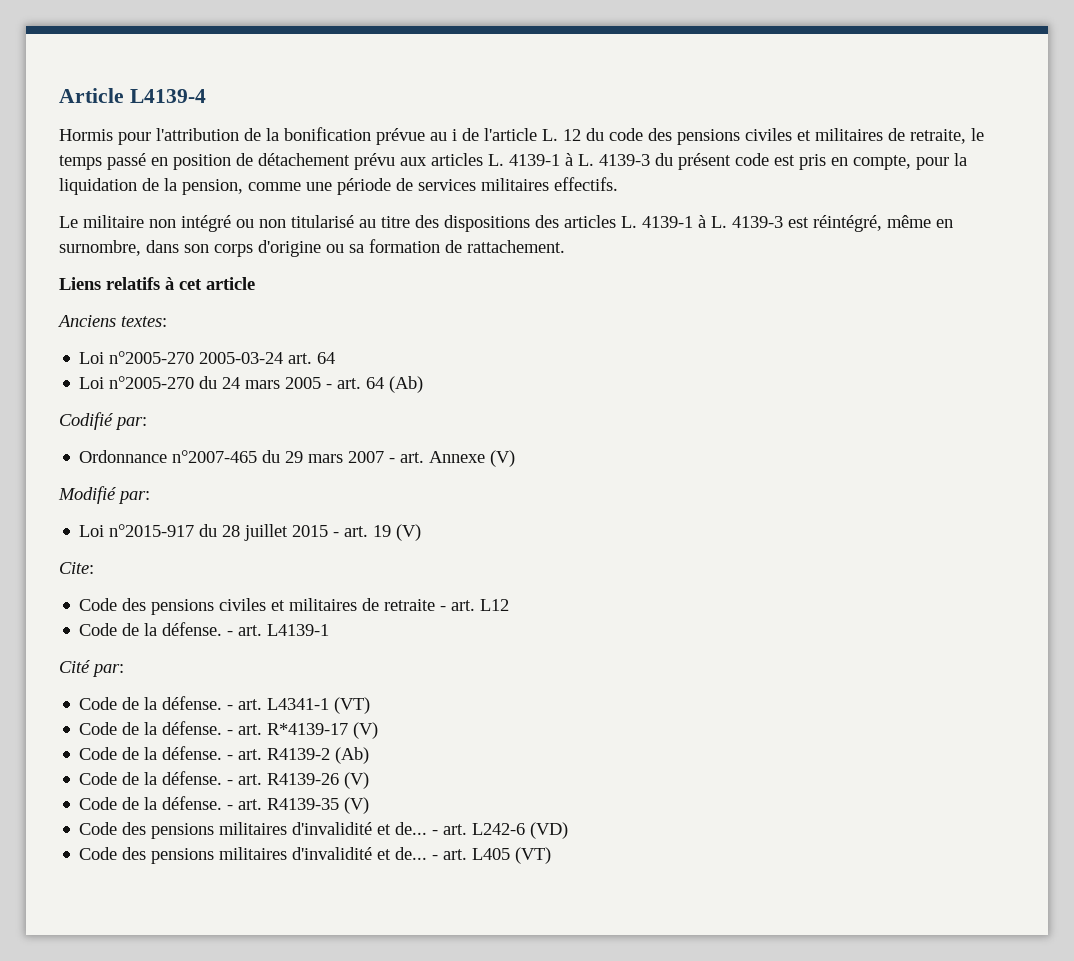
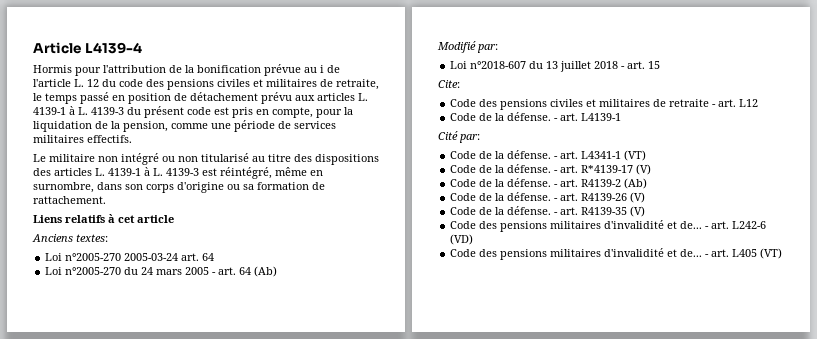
[59,412,147,430] [79,450,516,467] [58,486,150,504] [79,524,422,541] Codifié par: // Ordonnance n°2007-465 du 29 mars 2007 - art. Annexe (V) // Modifié par: // Loi n°2015-917 du 28 juillet 2015 - art. 19 (V) -> [437,41,498,53] [450,61,661,72] Modifié par: // Loi n°2018-607 du 13 juillet 2018 - art. 15

